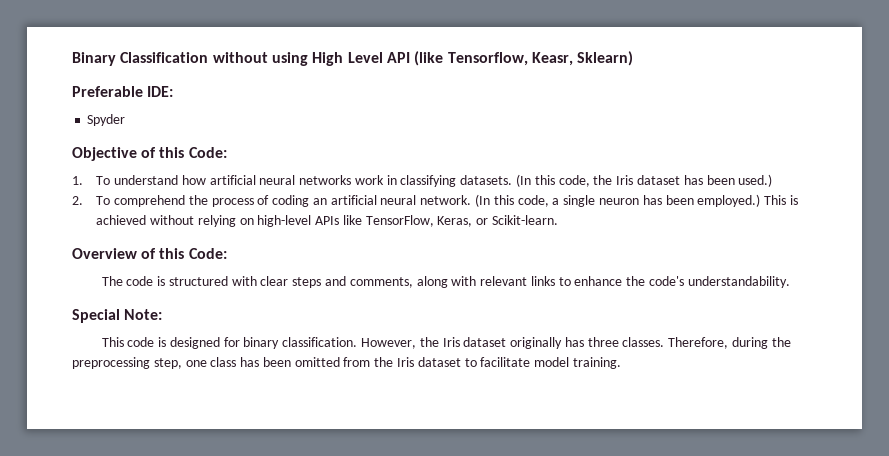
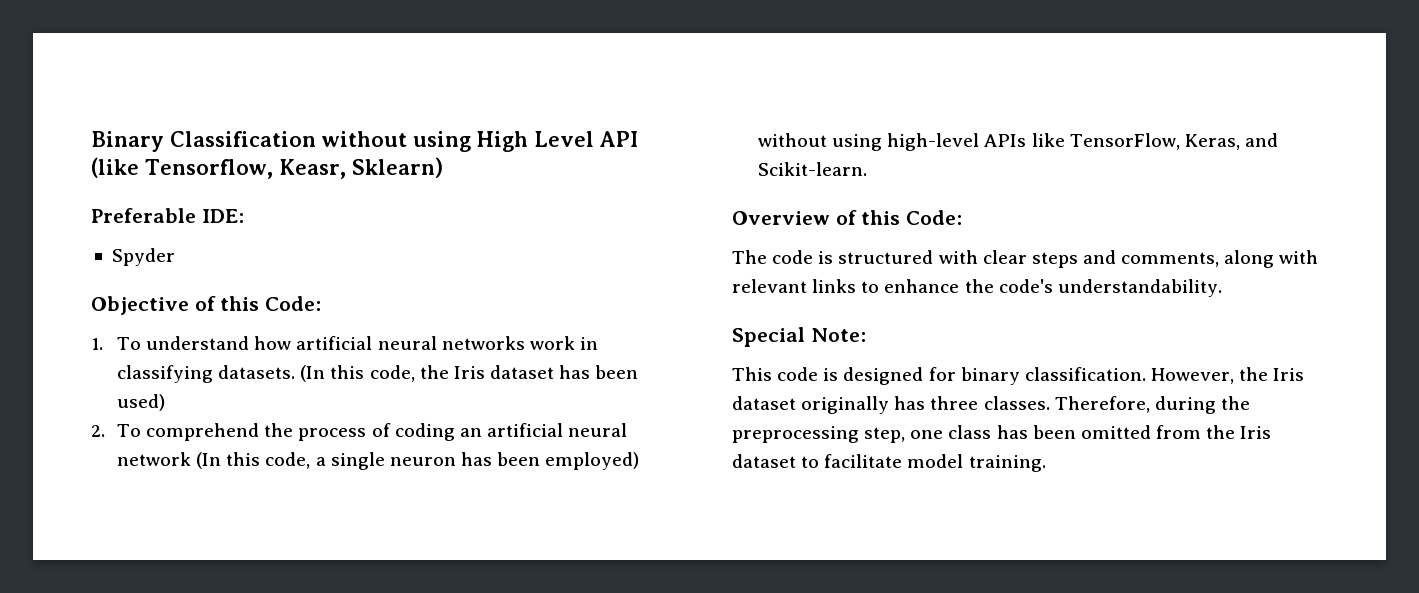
[738,174,773,187] used.) -> [117,394,166,411] used)
[420,195,472,205] network. -> [117,452,192,466] network
[697,194,798,207] [96,215,254,227] employed.) This is achieved without relying on -> [545,452,640,470] [758,133,883,151] employed) without using
[476,218,489,225] or -> [1244,133,1278,147] and

